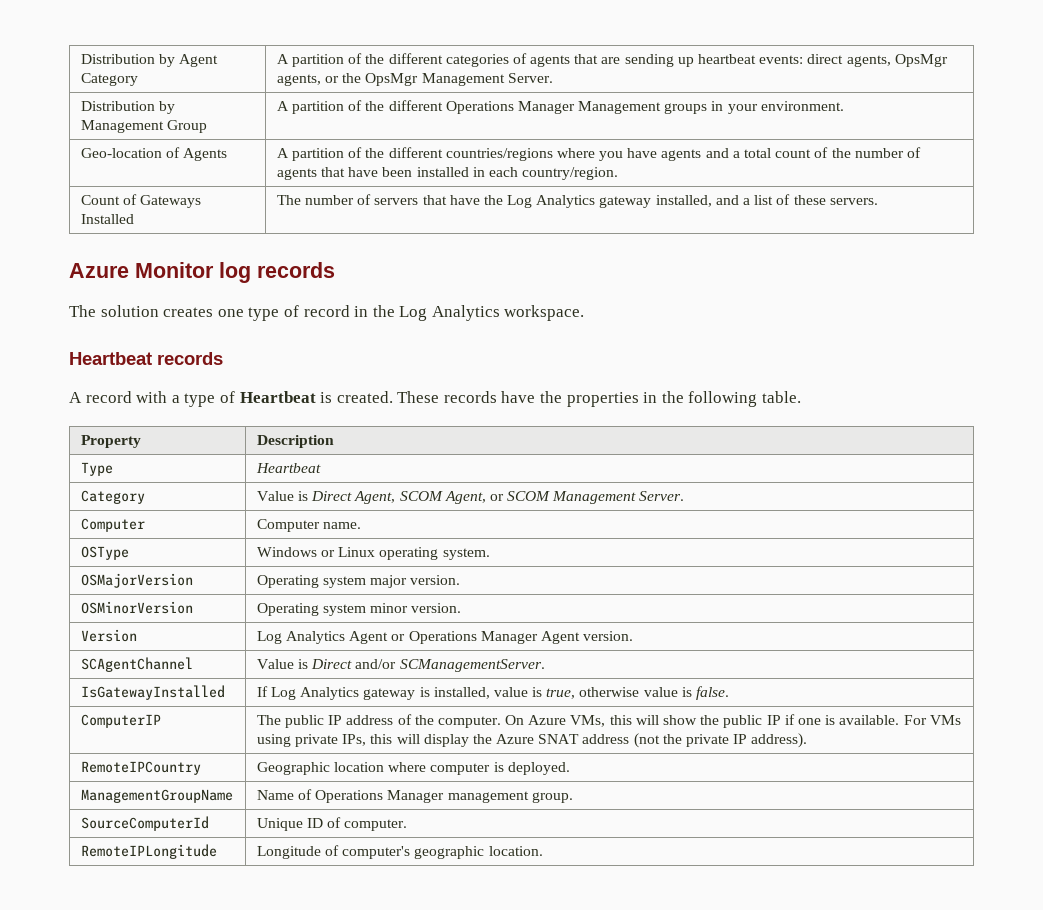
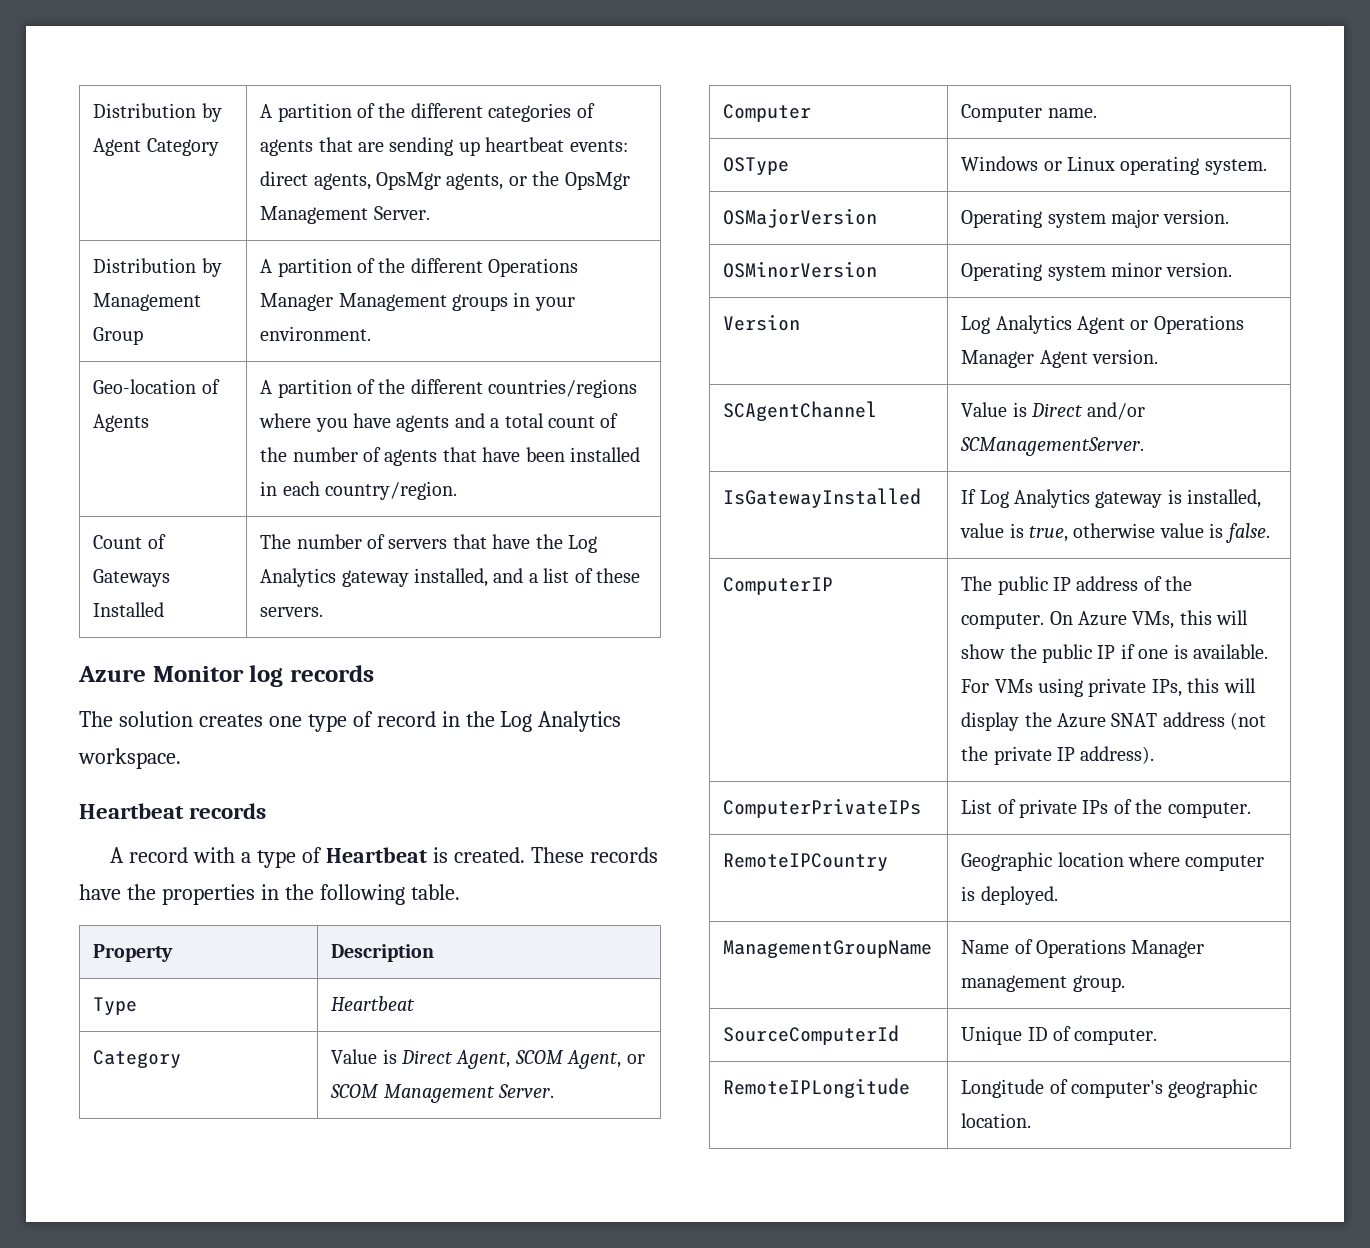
(808, 740) none -> [723,798,922,818] [961,799,1251,818] // ComputerPrivateIPs | List of private IPs of the computer.

